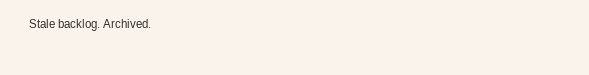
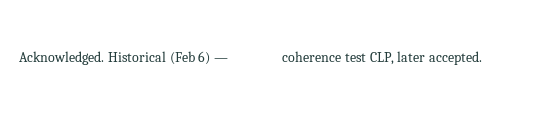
[29,19,152,31] Stale backlog. Archived. -> [19,51,483,65] Acknowledged. Historical (Feb 6) — coherence test CLP, later accepted.

